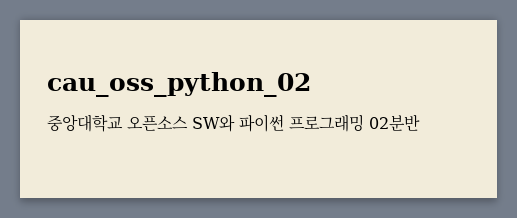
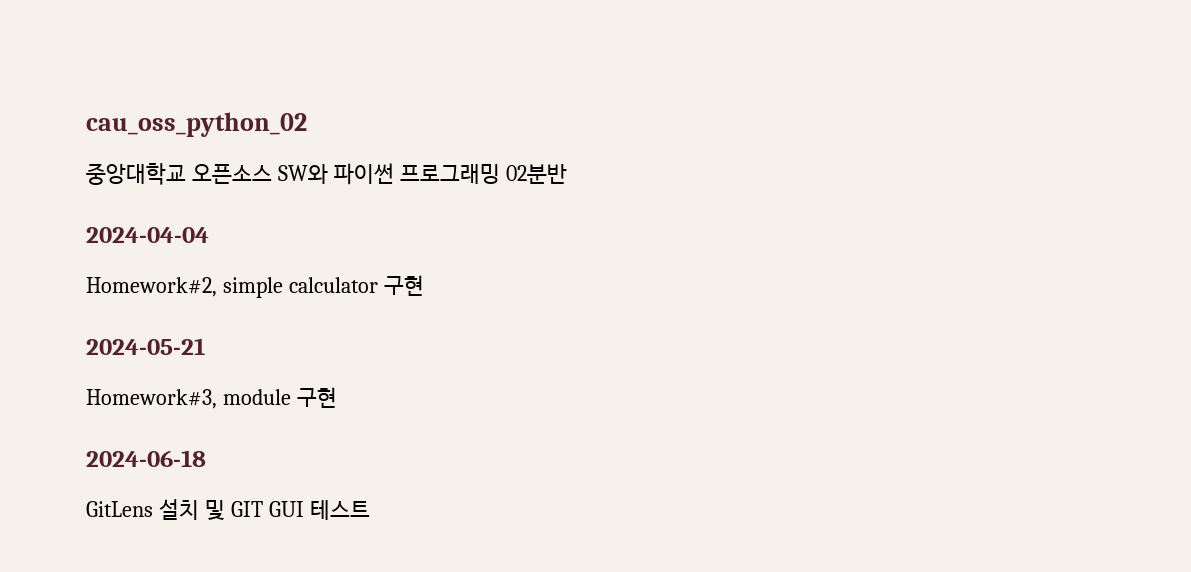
(420, 122) none -> [86,227,209,243] [86,275,424,298] [86,338,205,355] [86,387,337,409] [86,450,206,467] [86,499,370,520] // 2024-04-04 // Homework#2, simple calculator 구현 // 2024-05-21 // Homework#3, module 구현 // 2024-06-18 // GitLens 설치 및 GIT GUI 테스트

